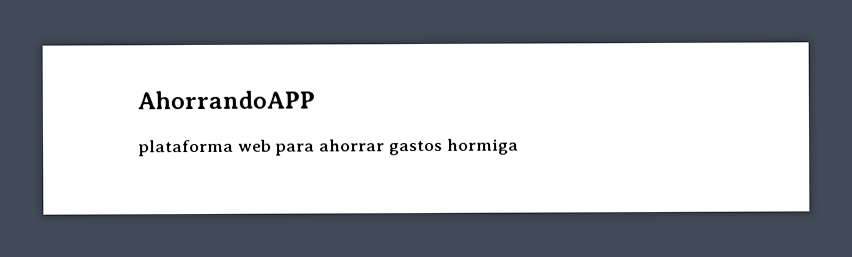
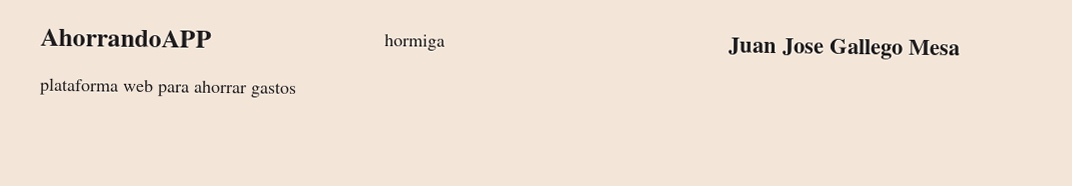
(519, 146) none -> [728,37,961,60] // Juan Jose Gallego Mesa

